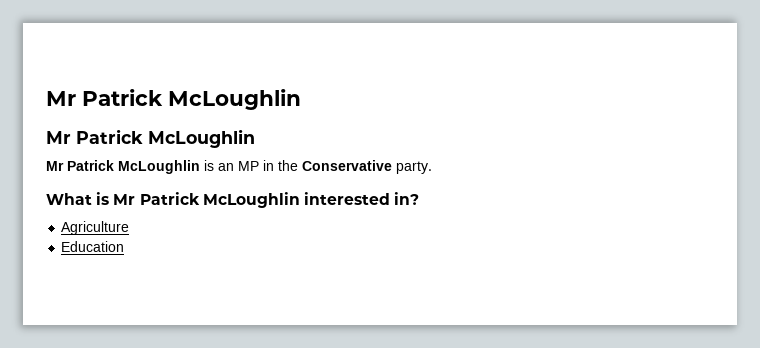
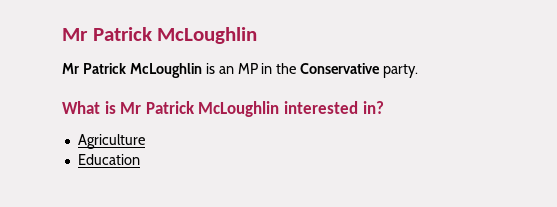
[46,89,301,110] [46,129,255,148] [46,160,200,174] Mr Patrick McLoughlin // Mr Patrick McLoughlin // Mr Patrick McLoughlin -> [62,27,258,44] [62,63,202,78] Mr Patrick McLoughlin // Mr Patrick McLoughlin

